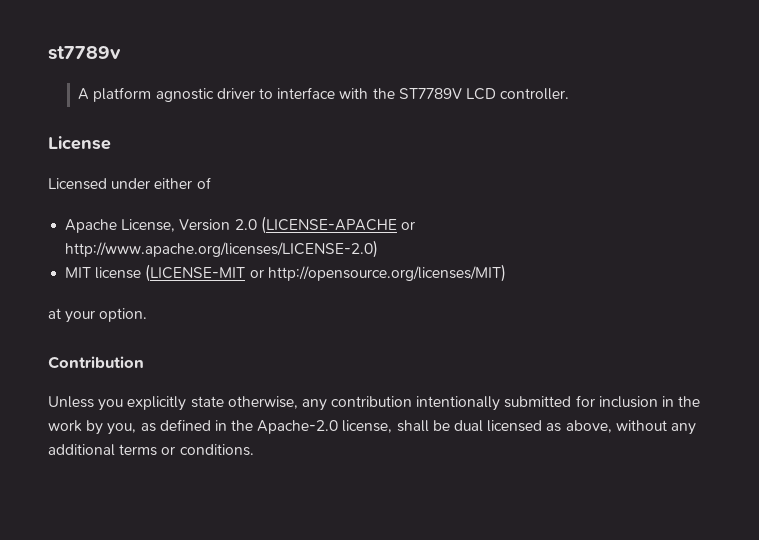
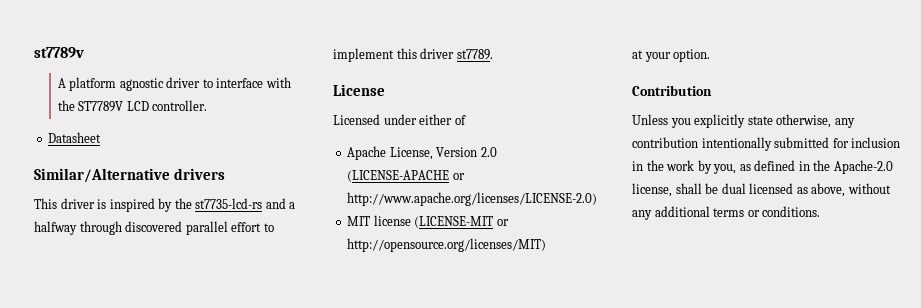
(570, 94) none -> [48,132,102,143] [34,168,225,183] [34,198,296,212] [34,221,274,235] [333,48,493,62] // Datasheet // Similar/Alternative drivers // This driver is inspired by the st7735-lcd-rs and a halfway through discovered parallel effort to implement this driver st7789.

